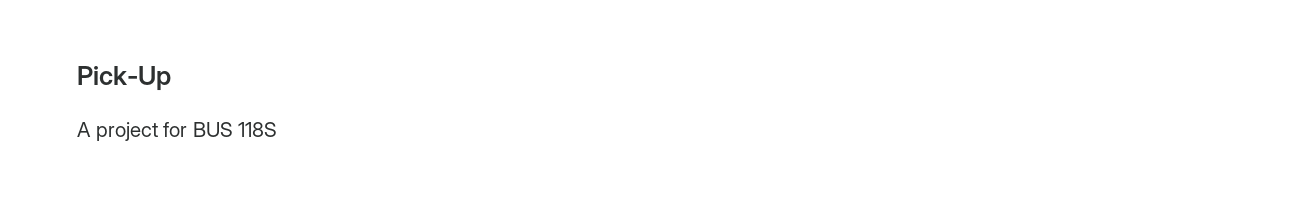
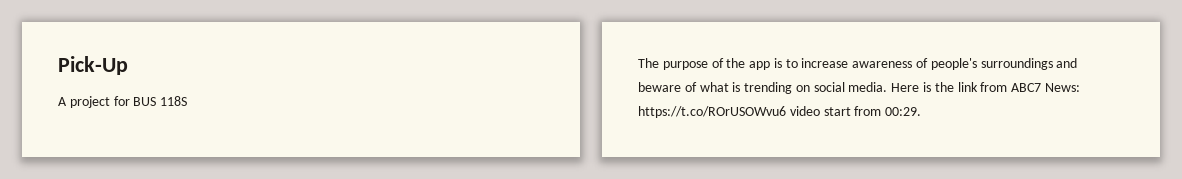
(278, 129) none -> [638,58,1078,70] [638,82,1080,94] [638,106,922,118] // The purpose of the app is to increase awareness of people's surroundings and beware of what is trending on social media. Here is the link from ABC7 News: https://t.co/ROrUSOWvu6 video start from 00:29.

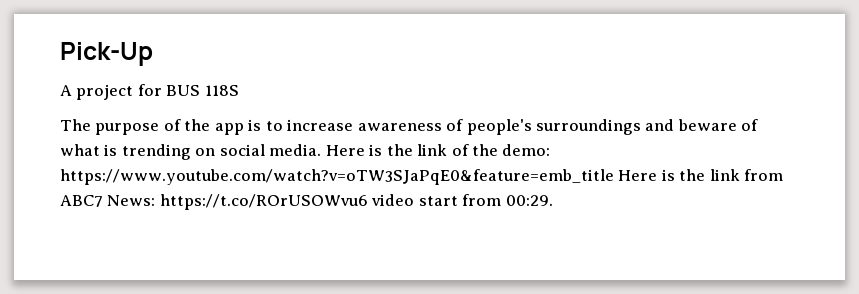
(978, 87) none -> [451,144,551,156] [60,169,740,185] of the demo: https://www.youtube.com/watch?v=oTW3SJaPqE0&feature=emb_title Here is the link

